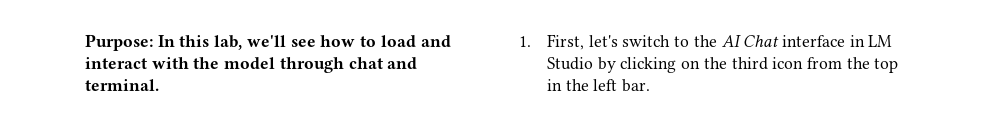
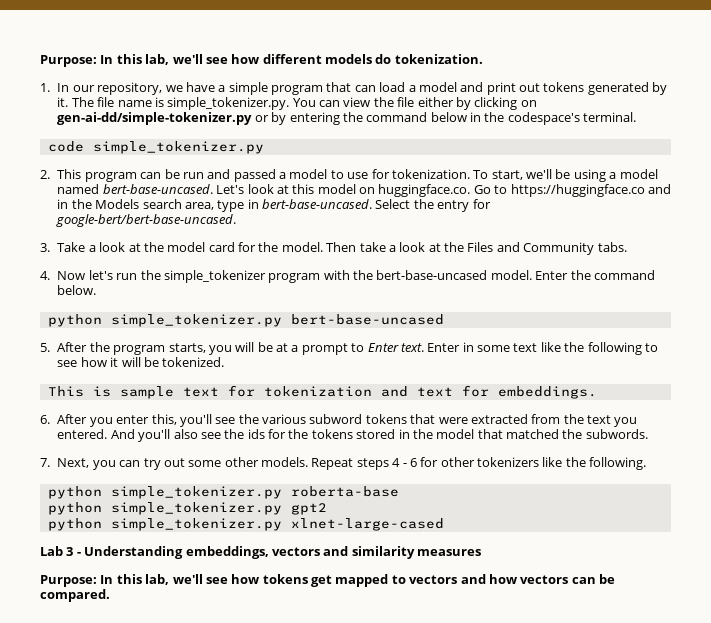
[85,34,451,51] [85,57,418,73] [85,79,159,91] [519,34,893,50] [546,57,899,73] [546,79,651,92] Purpose: In this lab, we'll see how to load and interact with the model through chat and terminal. // 1. First, let's switch to the AI Chat interface in LM Studio by clicking on the third icon from the top in the left bar. -> [40,54,483,67] [40,82,668,95] [57,97,537,110] [57,112,637,125] [47,141,264,154] [40,169,658,182] [57,184,671,197] [57,199,491,212] [56,214,237,227] [40,242,627,255] [40,270,655,283] [57,285,97,295] [47,314,444,327] [40,342,658,355] [57,357,225,367] [47,385,597,399] [40,414,638,427] [57,429,648,442] [40,457,647,470] [47,486,399,499] [47,502,327,515] [47,518,444,531] [40,546,481,559] [40,574,615,587] [40,589,110,602] Purpose: In this lab, we'll see how different models do tokenization. // 1. In our repository, we have a simple program that can load a model and print out tokens generated by it. The file name is simple_tokenizer.py. You can view the file either by clicking on gen-ai-dd/simple-tokenizer.py or by entering the command below in the codespace's terminal. // code simple_tokenizer.py // 2. This program can be run and passed a model to use for tokenization. To start, we'll be using a model named bert-base-uncased. Let's look at this model on huggingface.co. Go to https://huggingface.co and in the Models search area, type in bert-base-uncased. Select the entry for google-bert/bert-base-uncased. // 3. Take a look at the model card for the model. Then take a look at the Files and Community tabs. // 4. Now let's run the simple_tokenizer program with the bert-base-uncased model. Enter the command below. // python simple_tokenizer.py bert-base-uncased // 5. After the program starts, you will be at a prompt to Enter text. Enter in some text like the following to see how it will be tokenized. // This is sample text for tokenization and text for embeddings. // 6. After you enter this, you'll see the various subword tokens that were extracted from the text you entered. And you'll also see the ids for the tokens stored in the model that matched the subwords. // 7. Next, you can try out some other models. Repeat steps 4 - 6 for other tokenizers like the following. // python simple_tokenizer.py roberta-base // python simple_tokenizer.py gpt2 // python simple_tokenizer.py xlnet-large-cased // Lab 3 - Understanding embeddings, vectors and similarity measures // Purpose: In this lab, we'll see how tokens get mapped to vectors and how vectors can be compared.

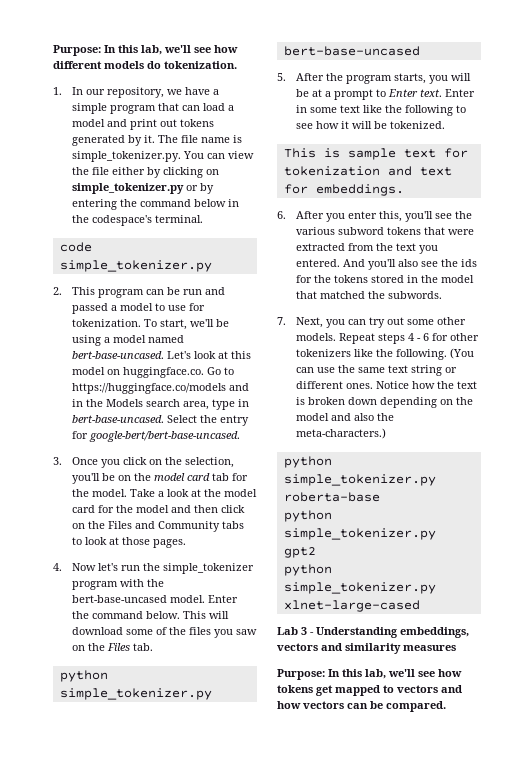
[57,112,253,125] gen-ai-dd/simple-tokenizer.py -> [72,183,185,194] simple_tokenizer.py
[510,184,645,197] https://huggingface.co -> [72,383,227,394] https://huggingface.co/models
(50, 247) none -> [72,457,235,468] [72,473,249,484] [72,489,128,497] Once you click on the selection, you'll be on the model card tab for the model.
[281,242,627,255] model. Then take a look at the Files and Community tabs. -> [136,505,246,513] [72,521,245,532] [72,537,187,548] model and then click on the Files and Community tabs to look at those pages.
(97, 290) none -> [183,611,230,619] [72,627,258,638] [72,643,154,651] This will download some of the files you saw on the Files tab.
(647, 463) none -> [450,348,475,359] [296,365,458,376] [296,381,478,389] [296,397,474,408] [296,413,395,421] [296,428,387,439] (You can use the same text string or different ones. Notice how the text is broken down depending on the model and also the meta-characters.)

